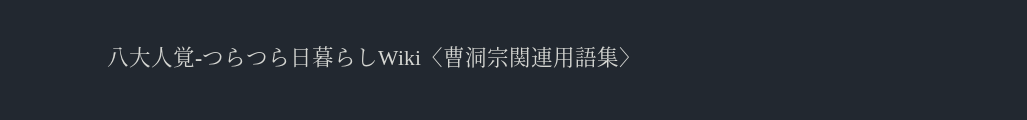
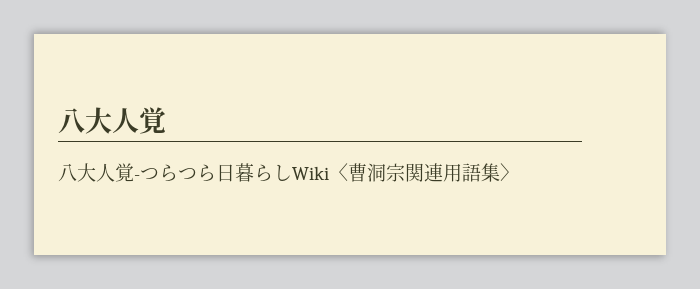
[107,46,195,68] 八大人覚 -> [58,107,166,134] [58,163,134,182] 八大人覚 // 八大人覚

